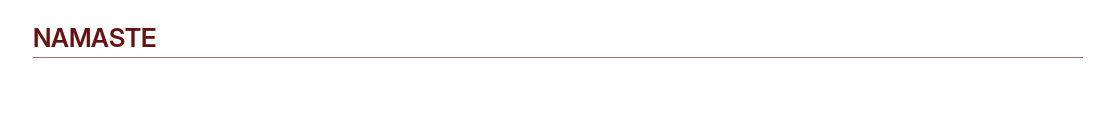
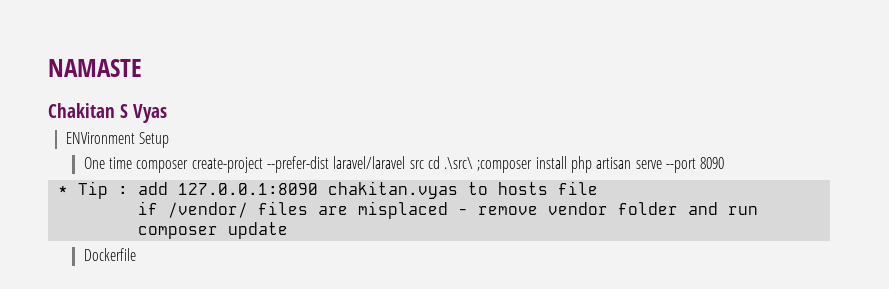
(156, 37) none -> [48,103,167,123] [65,132,170,148] [83,156,725,173] [57,181,598,199] [137,201,758,219] [137,222,288,239] [83,248,136,261] // Chakitan S Vyas // ENVironment Setup // One time composer create-project --prefer-dist laravel/laravel src cd .\src\ ;composer install php artisan serve --port 8090 // * Tip : add 127.0.0.1:8090 chakitan.vyas to hosts file // if /vendor/ files are misplaced - remove vendor folder and run composer update // Dockerfile

